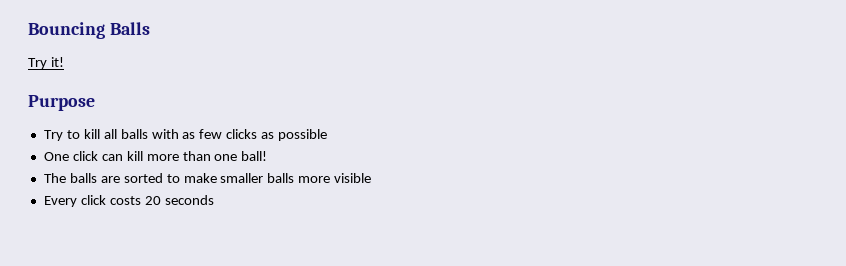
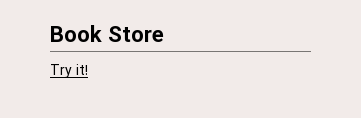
[28,22,150,39] Bouncing Balls -> [50,25,164,42] Book Store
[28,95,95,111] [43,129,328,141] [43,151,268,161] [43,173,372,183] [43,195,214,207] // Purpose // Try to kill all balls with as few clicks as possible // One click can kill more than one ball! // The balls are sorted to make smaller balls more visible // Every click costs 20 seconds -> (88, 69) none

